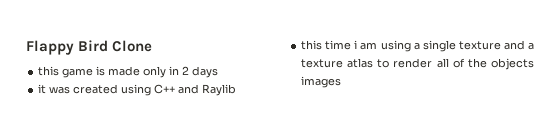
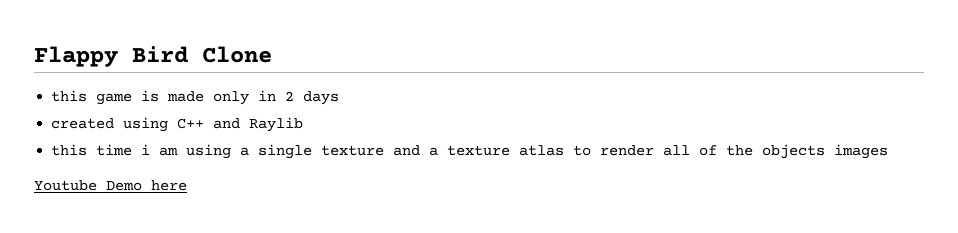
[38,84,71,94] it was -> (340, 98) none
(342, 82) none -> [34,180,187,191] // Youtube Demo here

